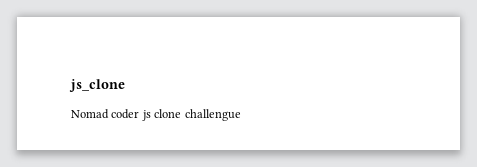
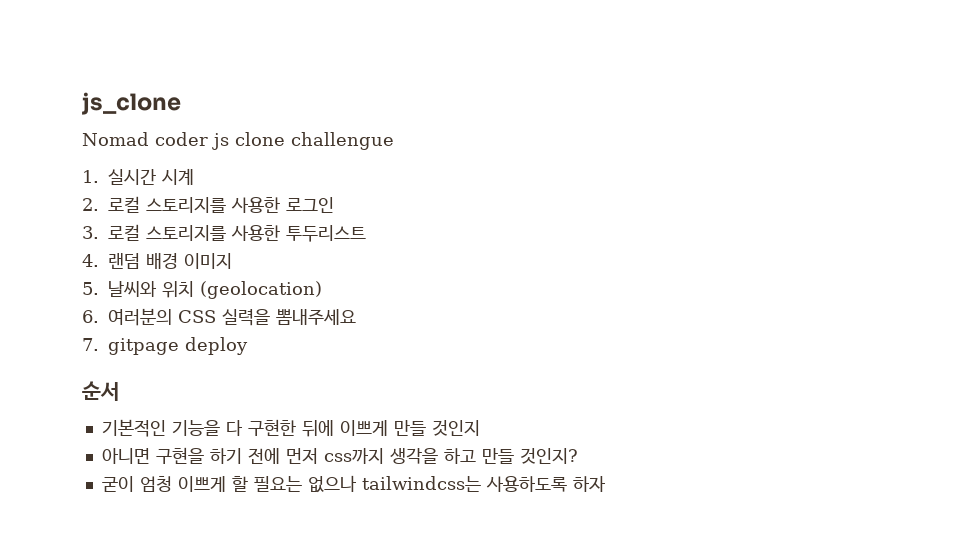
(241, 115) none -> [82,168,194,185] [82,196,334,213] [82,224,366,242] [82,253,232,269] [82,281,322,299] [82,308,356,326] [82,337,248,355] [82,381,120,401] [101,419,480,437] [101,447,578,464] [101,475,606,493] // 1. 실시간 시계 // 2. 로컬 스토리지를 사용한 로그인 // 3. 로컬 스토리지를 사용한 투두리스트 // 4. 랜덤 배경 이미지 // 5. 날씨와 위치 (geolocation) // 6. 여러분의 CSS 실력을 뽐내주세요 // 7. gitpage deploy // 순서 // 기본적인 기능을 다 구현한 뒤에 이쁘게 만들 것인지 // 아니면 구현을 하기 전에 먼저 css까지 생각을 하고 만들 것인지? // 굳이 엄청 이쁘게 할 필요는 없으나 tailwindcss는 사용하도록 하자

